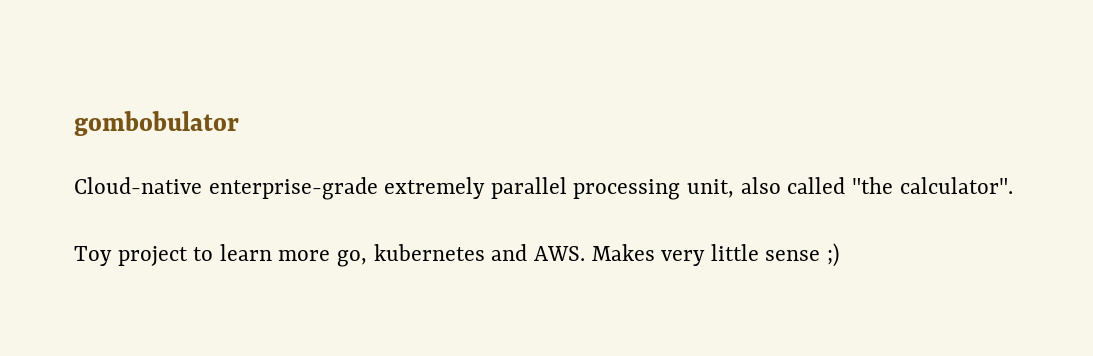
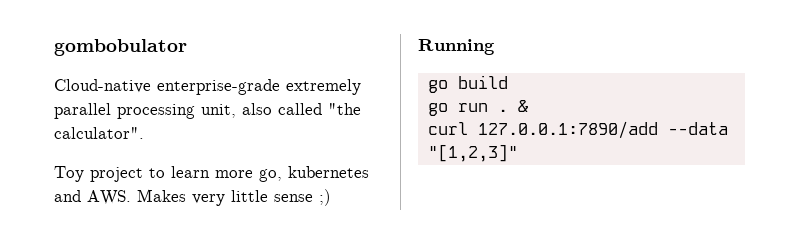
(839, 255) none -> [418,39,495,55] [427,75,508,93] [427,100,528,116] [427,121,728,139] [427,144,518,162] // Running // go build // go run . & // curl 127.0.0.1:7890/add --data "[1,2,3]"

